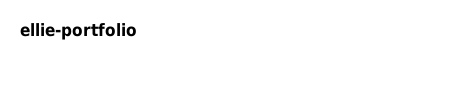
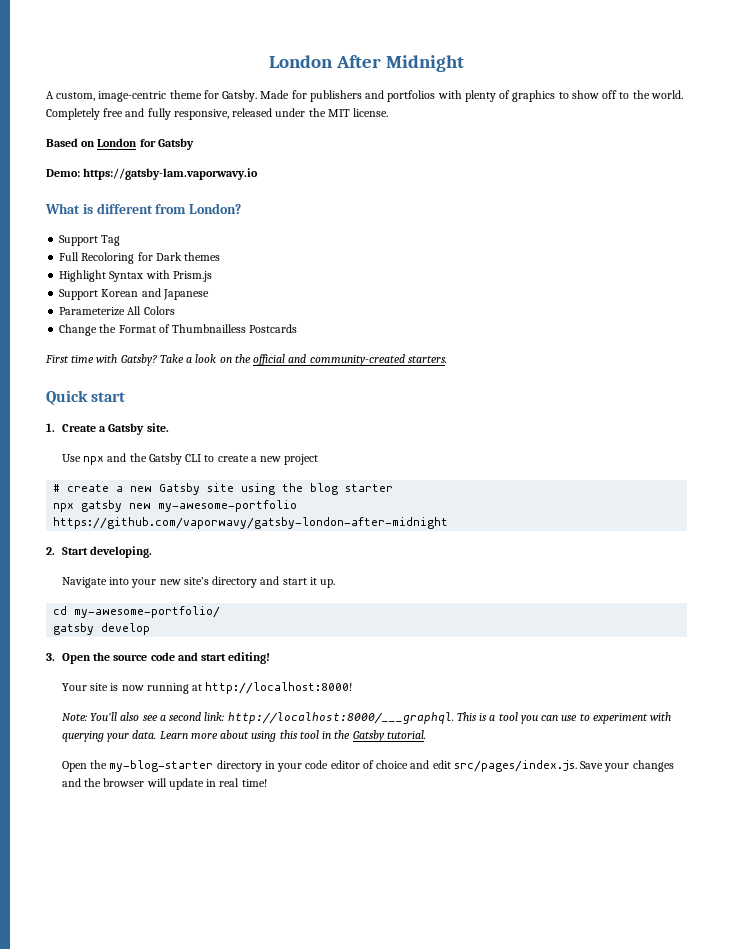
[20,23,137,40] ellie-portfolio -> [269,55,464,72] [46,90,683,102] [46,108,389,120] [46,138,194,150] [46,168,259,180] [45,203,242,214] [59,235,121,246] [59,252,221,264] [59,270,212,282] [59,288,209,300] [59,306,175,316] [59,324,298,336] [45,354,447,366] [46,390,126,405] [46,423,169,435] [61,453,319,465] [53,483,394,495] [53,500,298,512] [53,517,449,529] [46,546,153,558] [61,576,336,588] [53,606,221,618] [53,623,151,635] [46,652,271,664] [61,682,353,694] [61,712,671,724] [61,730,426,742] [61,760,674,772] [61,778,267,790] London After Midnight // A custom, image-centric theme for Gatsby. Made for publishers and portfolios with plenty of graphics to show off to the world. Completely free and fully responsive, released under the MIT license. // Based on London for Gatsby // Demo: https://gatsby-lam.vaporwavy.io // What is different from London? // Support Tag // Full Recoloring for Dark themes // Highlight Syntax with Prism.js // Support Korean and Japanese // Parameterize All Colors // Change the Format of Thumbnailless Postcards // First time with Gatsby? Take a look on the official and community-created starters. // Quick start // 1. Create a Gatsby site. // Use npx and the Gatsby CLI to create a new project // # create a new Gatsby site using the blog starter // npx gatsby new my-awesome-portfolio https://github.com/vaporwavy/gatsby-london-after-midnight // 2. Start developing. // Navigate into your new site’s directory and start it up. // cd my-awesome-portfolio/ // gatsby develop // 3. Open the source code and start editing! // Your site is now running at http://localhost:8000! // Note: You'll also see a second link: http://localhost:8000/___graphql. This is a tool you can use to experiment with querying your data. Learn more about using this tool in the Gatsby tutorial. // Open the my-blog-starter directory in your code editor of choice and edit src/pages/index.js. Save your changes and the browser will update in real time!

